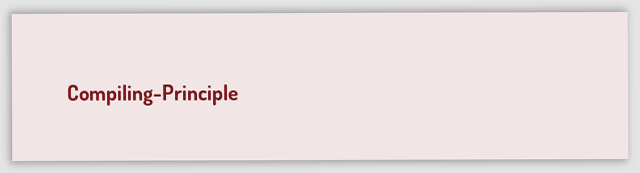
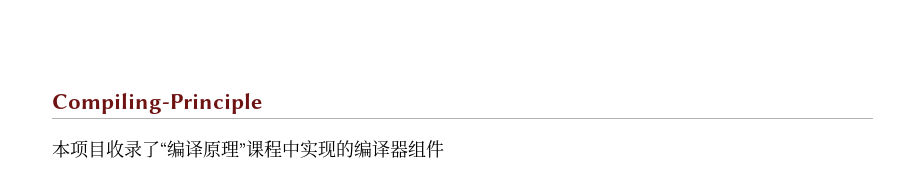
(239, 95) none -> [52,140,444,159] // 本项目收录了“编译原理”课程中实现的编译器组件

